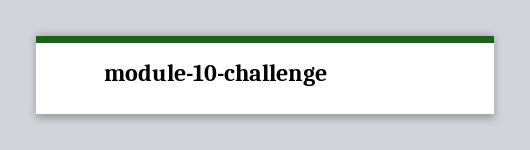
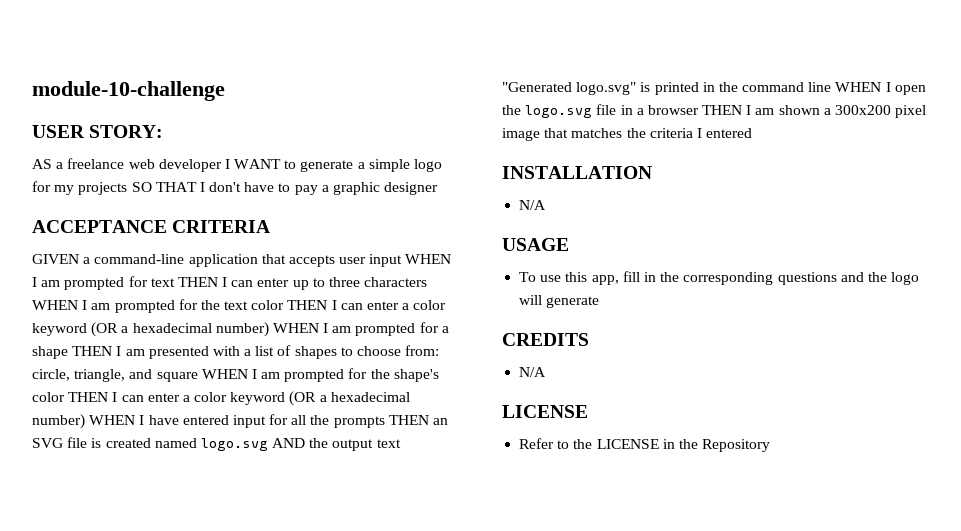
(327, 75) none -> [32,125,164,138] [32,158,443,172] [32,181,439,195] [32,220,271,233] [32,254,452,267] [32,276,428,290] [32,299,447,313] [32,322,449,337] [32,345,440,359] [32,368,439,382] [32,391,410,406] [32,414,449,429] [32,437,401,451] [502,82,926,95] [502,104,927,118] [502,128,753,141] [502,166,652,179] [519,200,547,210] [502,238,569,251] [519,271,920,285] [519,295,600,308] [502,333,589,346] [519,367,547,377] [502,405,588,418] [519,438,771,452] // USER STORY: // AS a freelance web developer I WANT to generate a simple logo for my projects SO THAT I don't have to pay a graphic designer // ACCEPTANCE CRITERIA // GIVEN a command-line application that accepts user input WHEN I am prompted for text THEN I can enter up to three characters WHEN I am prompted for the text color THEN I can enter a color keyword (OR a hexadecimal number) WHEN I am prompted for a shape THEN I am presented with a list of shapes to choose from: circle, triangle, and square WHEN I am prompted for the shape's color THEN I can enter a color keyword (OR a hexadecimal number) WHEN I have entered input for all the prompts THEN an SVG file is created named logo.svg AND the output text "Generated logo.svg" is printed in the command line WHEN I open the logo.svg file in a browser THEN I am shown a 300x200 pixel image that matches the criteria I entered // INSTALLATION // N/A // USAGE // To use this app, fill in the corresponding questions and the logo will generate // CREDITS // N/A // LICENSE // Refer to the LICENSE in the Repository

